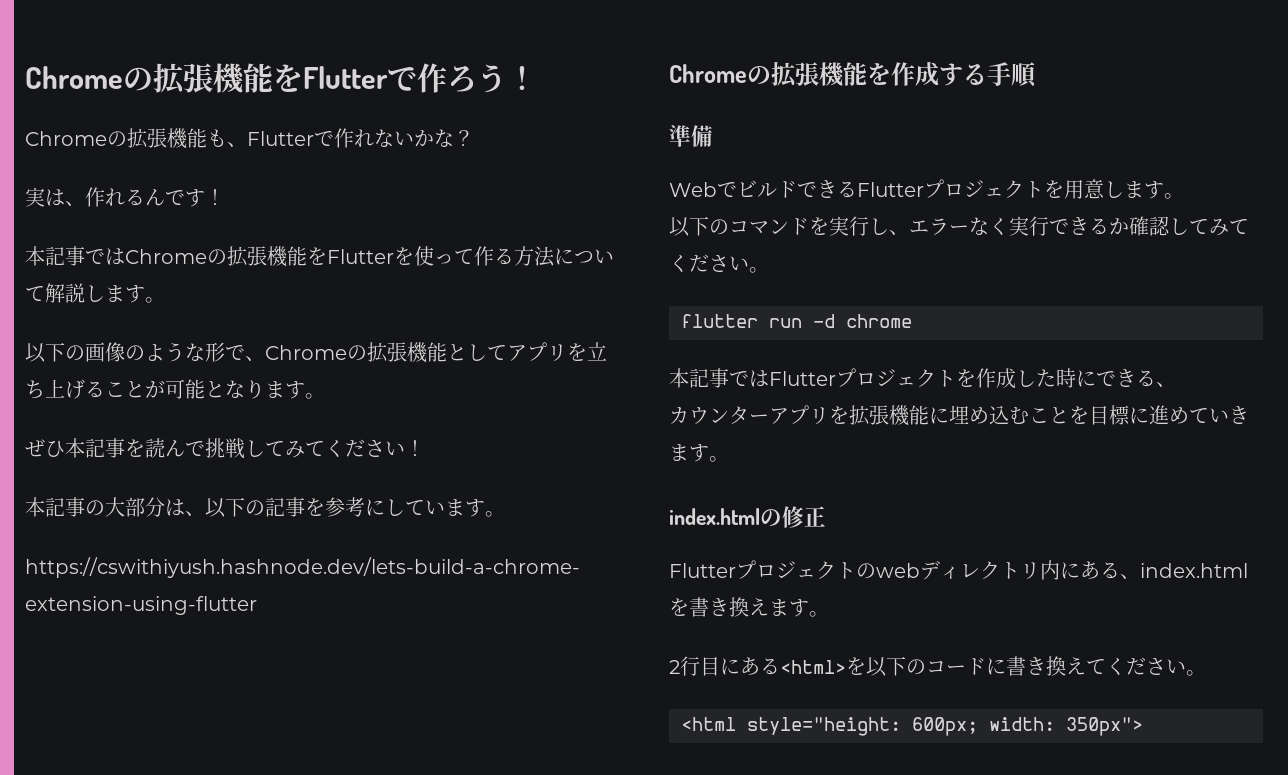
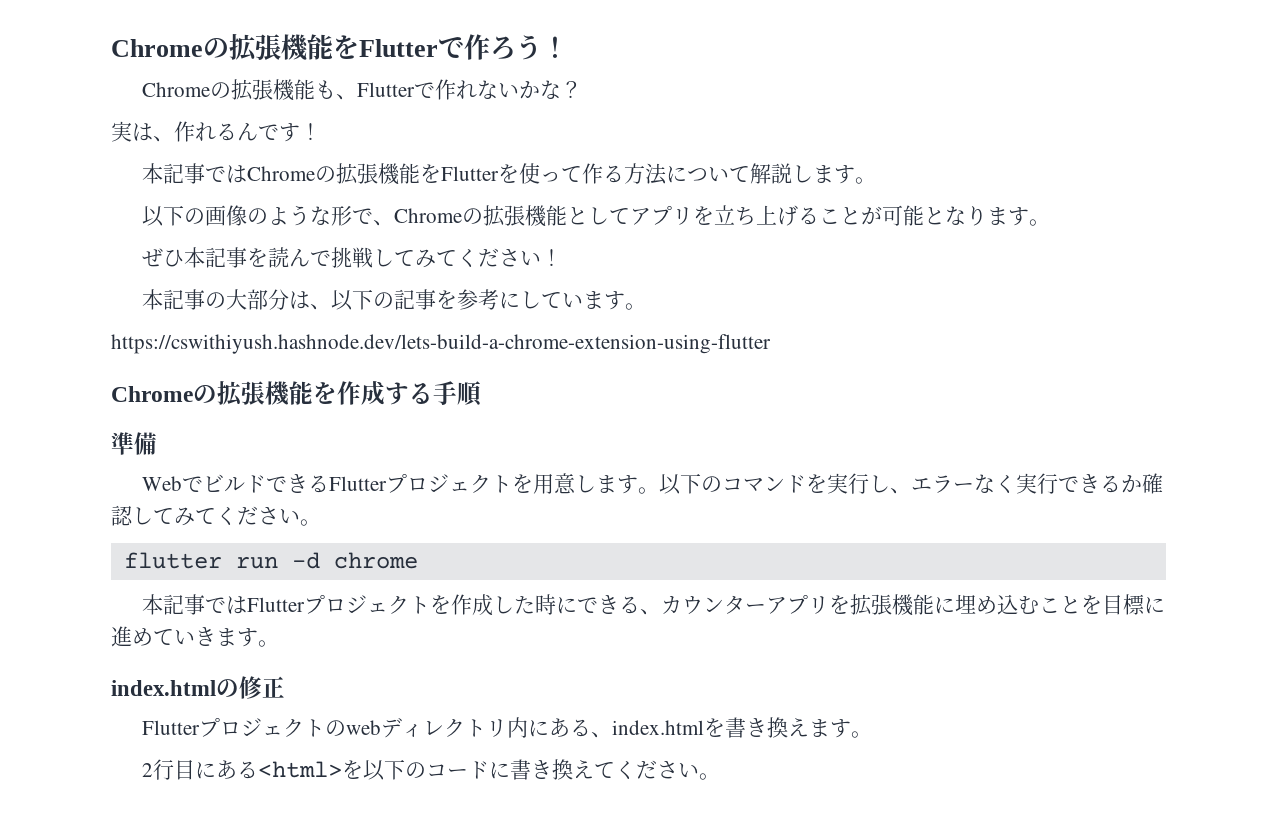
(1184, 196) // -> (660, 490) none
(1176, 384) // -> (662, 612) none
[681,717,1143,736] // <html style="height: 600px; width: 350px"> -> (721, 776) none

